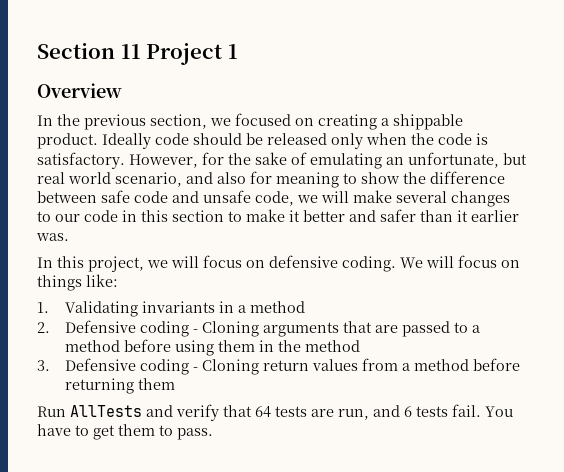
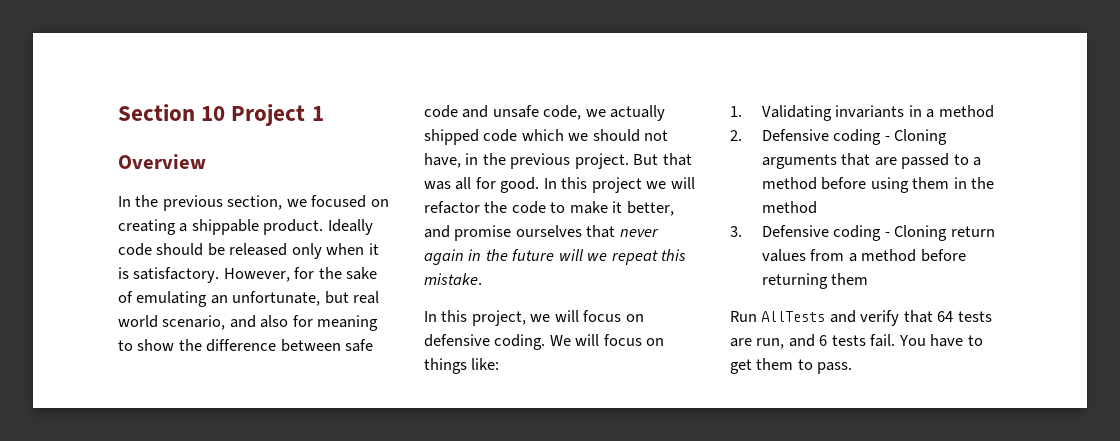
[120,44,141,59] 11 -> [201,106,226,121] 10
[411,133,472,145] the code -> [368,243,379,255] it
[321,190,510,207] [37,209,519,222] [36,233,69,241] will make several changes to our code in this section to make it better and safer than it earlier was. -> [610,105,666,121] [424,129,669,145] [424,153,692,169] [424,177,695,193] [424,201,674,216] [424,225,659,241] [424,249,687,265] [424,273,482,285] actually shipped code which we should not have, in the previous project. But that was all for good. In this project we will refactor the code to make it better, and promise ourselves that never again in the future will we repeat this mistake.

